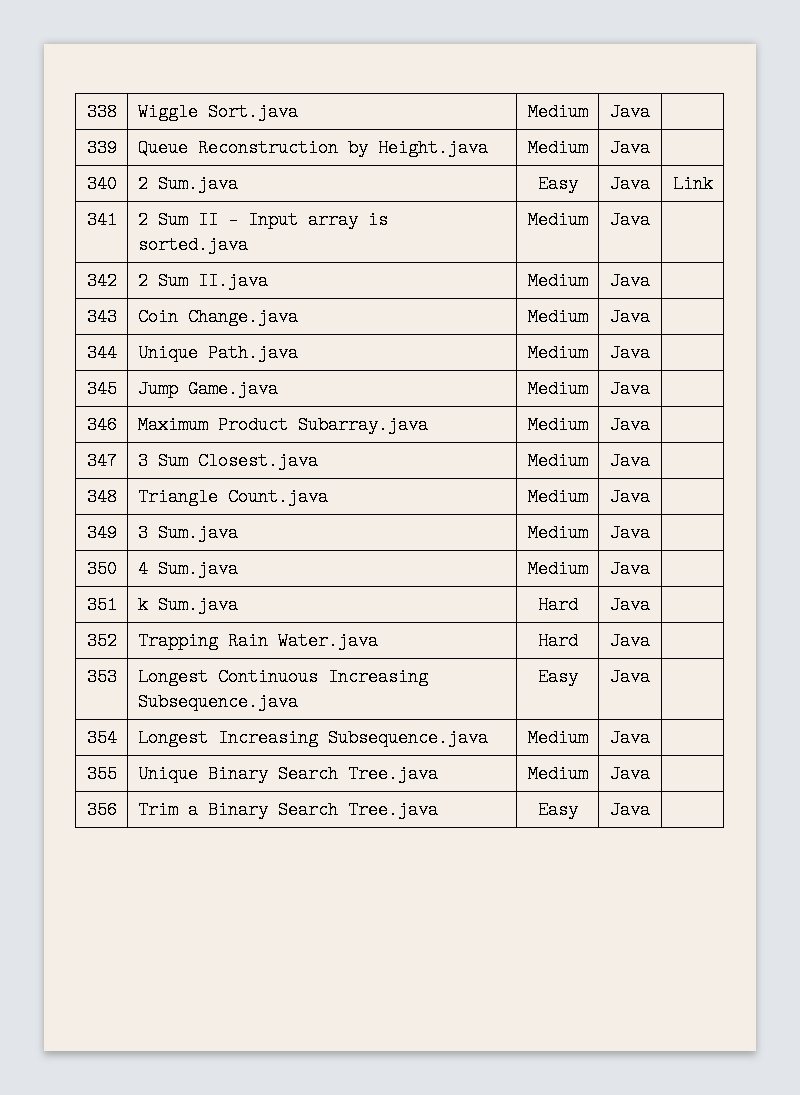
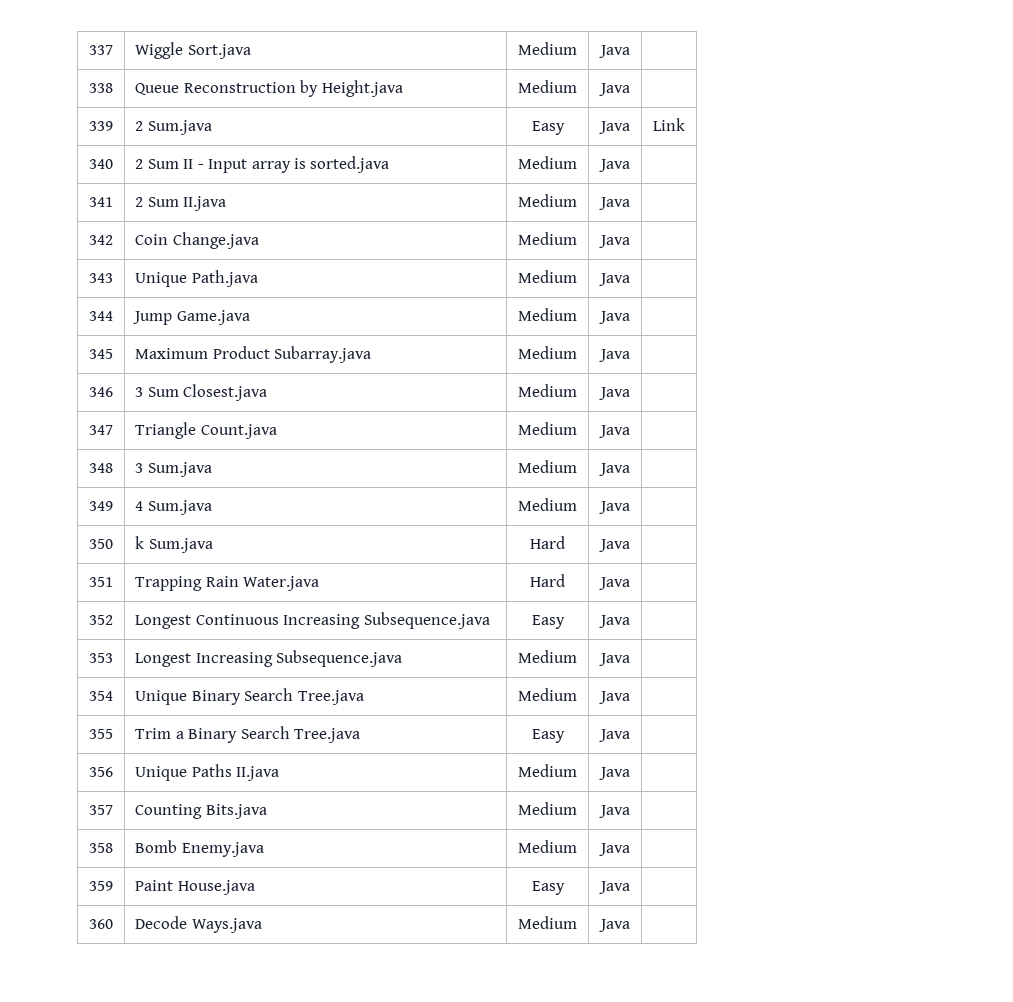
[86,103,117,121] 338 -> [89,45,113,55] 337
[86,139,117,157] 339 -> [89,83,113,93] 338
[86,175,117,193] 340 -> [89,121,113,131] 339
[86,211,117,229] 341 -> [89,159,113,169] 340
[86,272,117,290] 342 -> [89,197,113,207] 341
[86,308,117,326] 343 -> [89,235,113,245] 342
[86,344,117,362] 344 -> [89,273,113,283] 343
[86,380,117,398] 345 -> [89,311,113,321] 344
[86,416,117,434] 346 -> [89,349,113,359] 345
[86,452,117,470] 347 -> [89,387,113,397] 346
[86,488,117,506] 348 -> [89,425,113,435] 347
[86,524,117,542] 349 -> [89,463,113,473] 348
[86,560,117,578] 350 -> [89,501,113,511] 349
[86,596,117,614] 351 -> [89,539,113,549] 350
[86,632,117,650] 352 -> [89,577,113,587] 351
[86,668,117,686] 353 -> [89,615,113,625] 352
[86,729,117,747] 354 -> [89,653,113,663] 353
[86,765,117,783] 355 -> [89,691,113,701] 354
[86,801,117,819] 356 -> [89,729,113,739] 355
(650, 810) none -> [89,767,113,777] [135,764,280,781] [518,764,577,777] [598,767,630,780] [89,805,113,815] [135,804,267,819] [518,802,577,815] [598,805,630,818] [89,843,113,853] [135,840,264,857] [518,840,577,853] [598,843,630,856] [89,881,113,891] [135,880,255,895] [531,881,565,895] [598,881,630,894] [89,919,113,929] [135,916,262,933] [518,916,577,929] [598,919,630,932] // 356 | Unique Paths II.java | Medium | Java | // 357 | Counting Bits.java | Medium | Java | // 358 | Bomb Enemy.java | Medium | Java | // 359 | Paint House.java | Easy | Java | // 360 | Decode Ways.java | Medium | Java |

